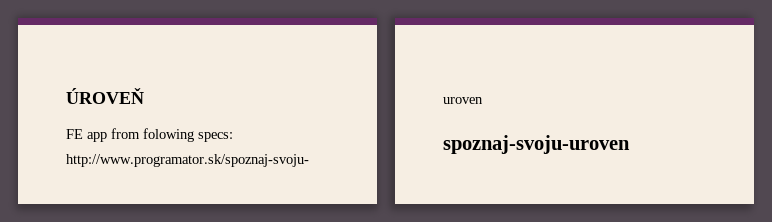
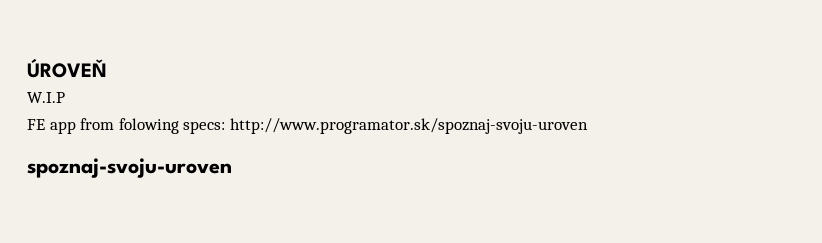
(144, 96) none -> [27,92,65,103] // W.I.P

